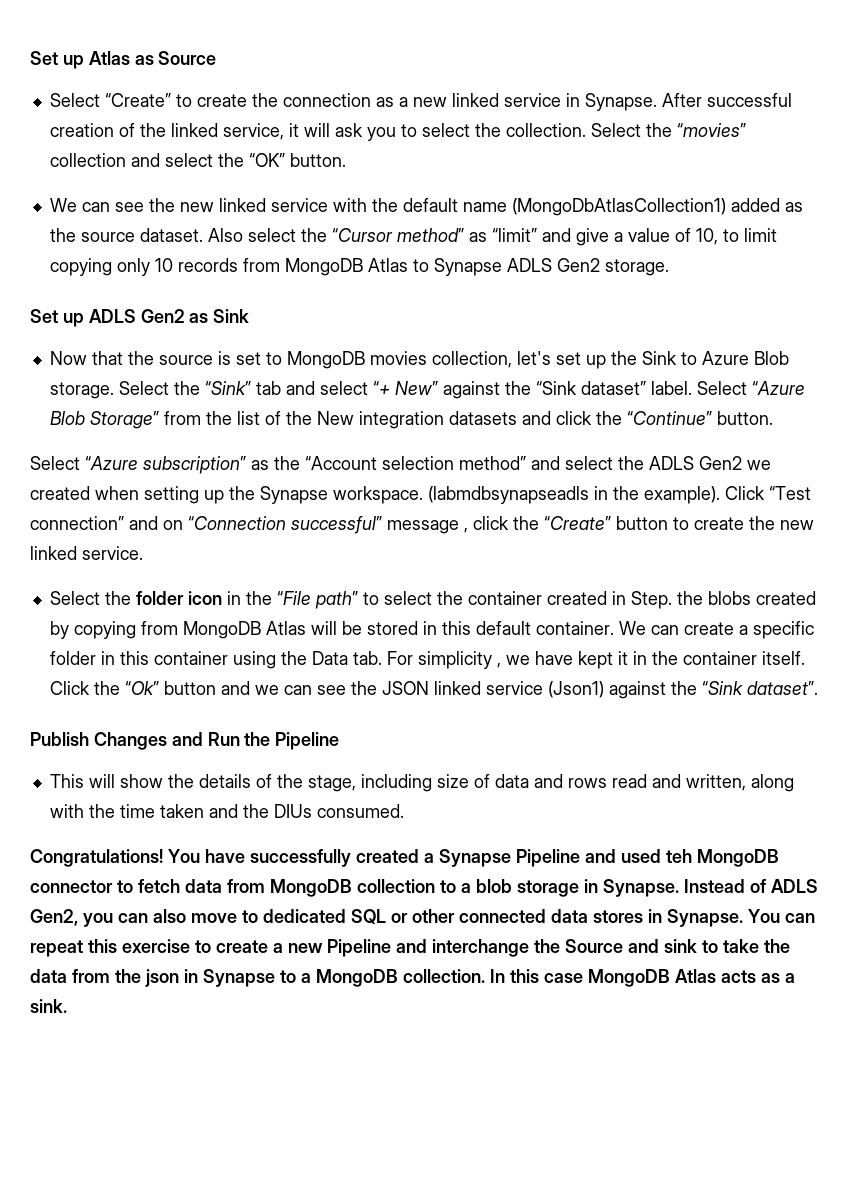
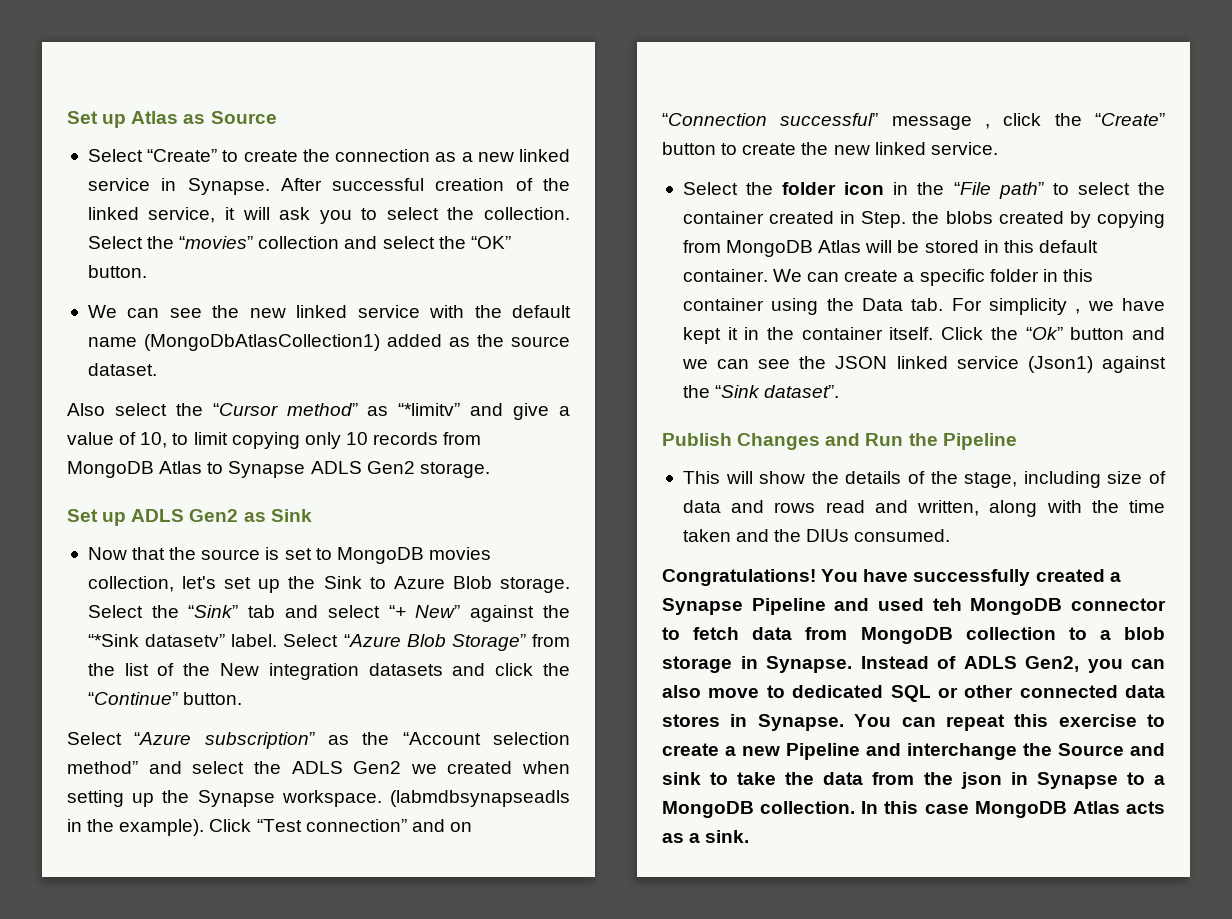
(203, 235) none -> (157, 369) //
[491,228,537,242] “limit” -> [398,403,461,416] “*limitv”
[535,381,646,395] “Sink dataset” -> [87,634,226,647] “*Sink datasetv”

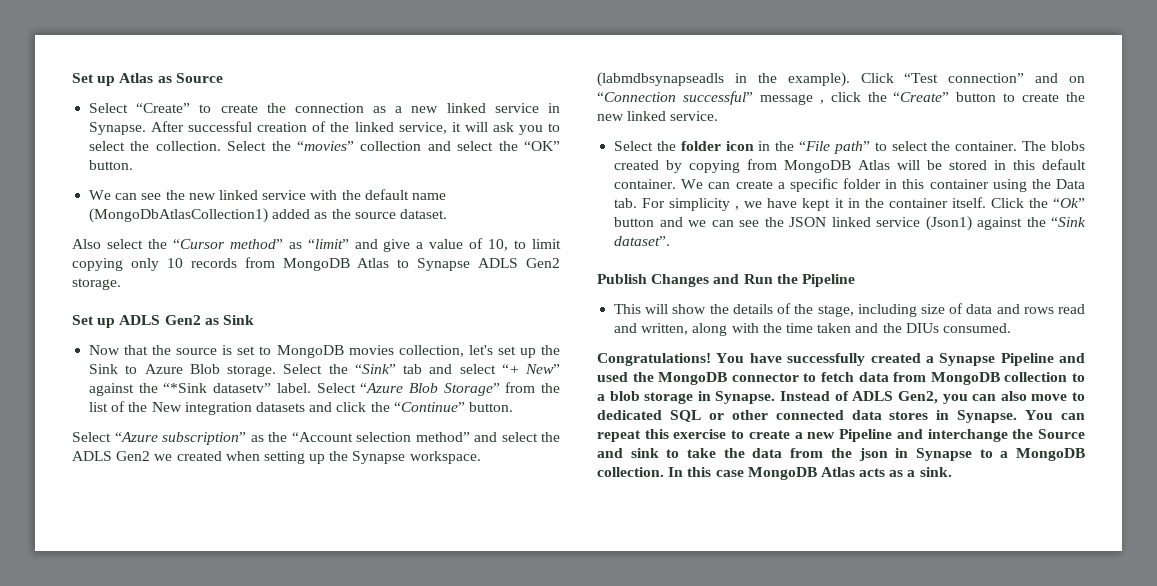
[398,403,461,416] “*limitv” -> [307,239,349,249] “limit”
[682,211,940,228] container created in Step. the -> [955,141,1047,151] container. The
[932,598,962,611] teh -> [632,372,654,382] the

